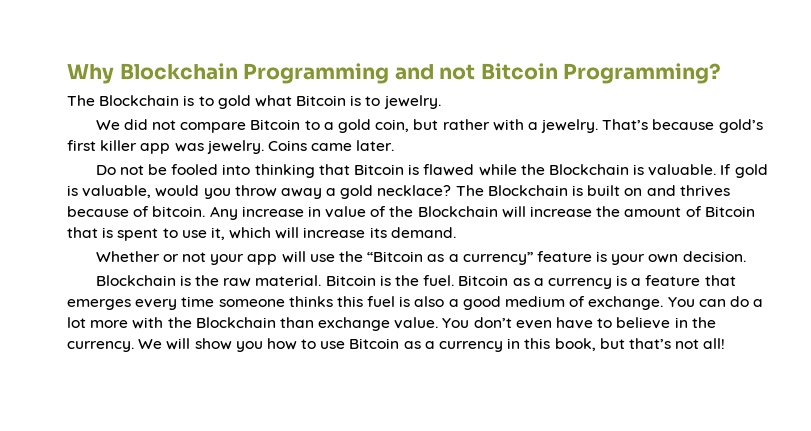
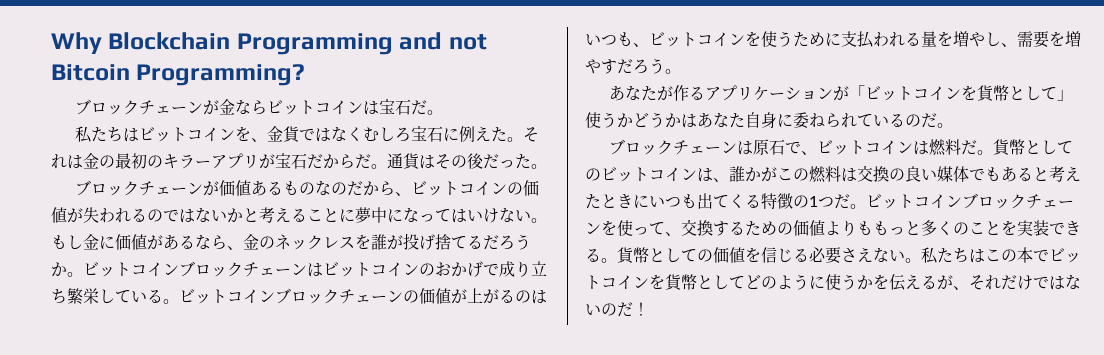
[67,95,441,109] [95,119,763,133] [67,140,395,154] [95,164,768,178] [67,185,730,199] [67,206,755,220] [67,227,456,241] [95,251,746,265] [95,275,736,289] [67,296,764,310] [67,317,716,331] [67,338,726,352] The Blockchain is to gold what Bitcoin is to jewelry. // We did not compare Bitcoin to a gold coin, but rather with a jewelry. That’s because gold’s first killer app was jewelry. Coins came later. // Do not be fooled into thinking that Bitcoin is flawed while the Blockchain is valuable. If gold is valuable, would you throw away a gold necklace? The Blockchain is built on and thrives because of bitcoin. Any increase in value of the Blockchain will increase the amount of Bitcoin that is spent to use it, which will increase its demand. // Whether or not your app will use the “Bitcoin as a currency” feature is your own decision. // Blockchain is the raw material. Bitcoin is the fuel. Bitcoin as a currency is a feature that emerges every time someone thinks this fuel is also a good medium of exchange. You can do a lot more with the Blockchain than exchange value. You don’t even have to believe in the currency. We will show you how to use Bitcoin as a currency in this book, but that’s not all! -> [74,99,443,115] [74,126,539,143] [51,153,547,170] [74,180,539,196] [51,207,547,223] [51,233,531,250] [51,261,547,277] [51,288,547,305] [585,31,1081,48] [585,58,681,74] [608,85,1073,102] [585,112,953,129] [608,139,1073,156] [585,165,1081,183] [585,193,1074,210] [585,219,1081,236] [585,247,1081,264] [585,274,1081,291] [585,302,649,317] ブロックチェーンが金ならビットコインは宝石だ。 // 私たちはビットコインを、金貨ではなくむしろ宝石に例えた。それは金の最初のキラーアプリが宝石だからだ。通貨はその後だった。 // ブロックチェーンが価値あるものなのだから、ビットコインの価値が失われるのではないかと考えることに夢中になってはいけない。もし金に価値があるなら、金のネックレスを誰が投げ捨てるだろうか。ビットコインブロックチェーンはビットコインのおかげで成り立ち繁栄している。ビットコインブロックチェーンの価値が上がるのはいつも、ビットコインを使うために支払われる量を増やし、需要を増やすだろう。 // あなたが作るアプリケーションが「ビットコインを貨幣として」使うかどうかはあなた自身に委ねられているのだ。 // ブロックチェーンは原石で、ビットコインは燃料だ。貨幣としてのビットコインは、誰かがこの燃料は交換の良い媒体でもあると考えたときにいつも出てくる特徴の1つだ。ビットコインブロックチェーンを使って、交換するための価値よりももっと多くのことを実装できる。貨幣としての価値を信じる必要さえない。私たちはこの本でビットコインを貨幣としてどのように使うかを伝えるが、それだけではないのだ！

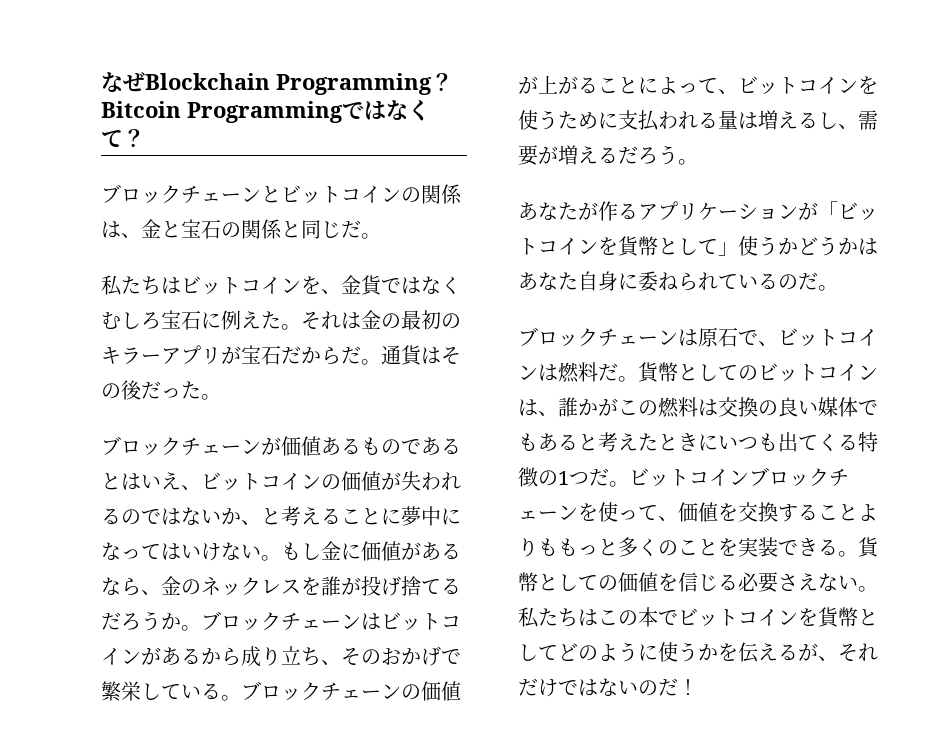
[51,32,102,54] Why -> [101,72,145,93] なぜ
[399,32,487,50] [51,64,306,86] [74,99,411,115] and not Bitcoin Programming? // ブロックチェーンが金ならビットコインは宝石 -> [431,73,453,91] [101,100,430,123] [101,129,145,147] [101,184,462,204] [101,219,341,239] ？Bitcoin Programmingではなくて？ // ブロックチェーンとビットコインの関係は、金と宝石の関係と同じ
[314,180,395,196] なのだから -> [401,437,461,455] [101,472,181,490] であるとはいえ
(243, 215) none -> [241,520,261,525] 、
[83,262,179,277] ビットコイン -> (201, 628) none
(419, 269) none -> [141,646,361,667] があるから成り立ち、そ
[499,261,547,277] [51,289,67,304] 成り立ち -> (461, 656) none
[179,289,275,304] ビットコイン -> (241, 698) none
[515,290,547,304] [585,32,633,46] のはいつも -> [598,77,718,94] ことによって
[937,31,1081,48] [585,59,617,74] を増やし、需要を増やす -> [738,110,878,130] [518,145,618,166] は増えるし、需要が増える
(681, 234) none -> [678,502,738,522] 価値を
[745,220,825,236] ための価値 -> [818,504,858,521] こと

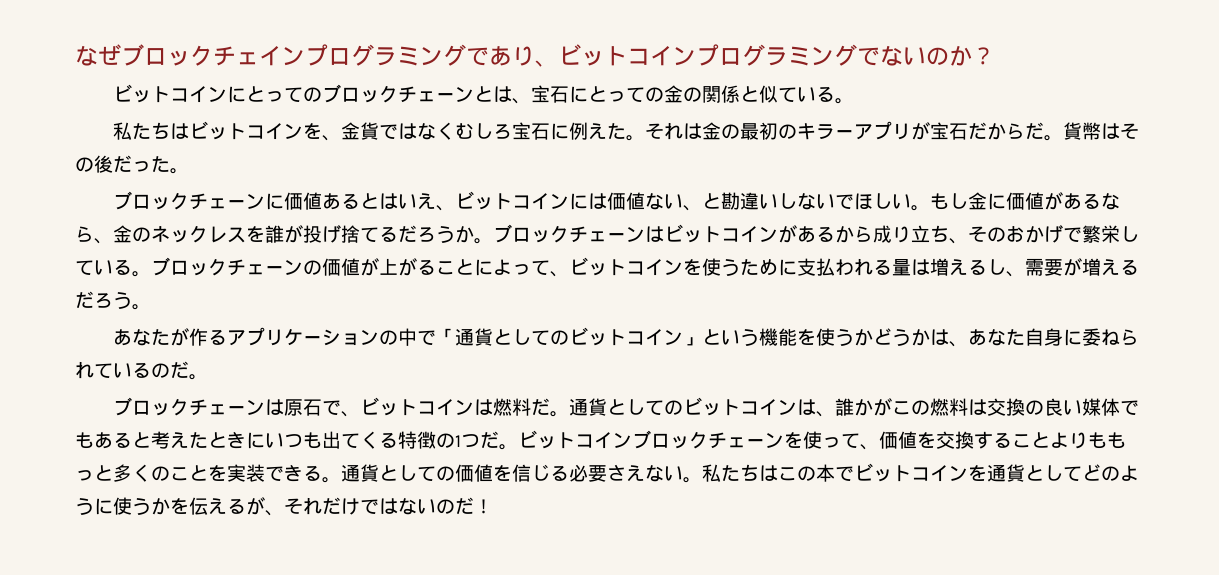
[145,73,453,95] [101,100,430,123] [101,129,145,147] Blockchain Programming？Bitcoin Programmingではなくて？ // -> [121,44,995,67] [113,84,323,103] ブロックチェインプログラミングであり、ビットコインプログラミングでないのか？ // ビットコインにとっての
[281,184,462,204] [101,219,361,239] ビットコインの関係は、金と宝石の関係と同じだ -> [493,85,836,104] は、宝石にとっての金の関係と似ている
[381,345,423,366] 通貨 -> [1063,122,1102,140] 貨幣
[261,437,281,455] が -> [265,193,285,210] に
[361,437,461,455] ものである -> (361, 201) none
[321,471,461,491] [101,506,461,526] [101,542,241,561] の価値が失われるのではないか、と考えることに夢中になってはいけな -> [569,192,893,211] には価値ない、と勘違いしないでほし
[798,201,878,221] [518,236,738,257] が「ビットコインを貨幣として」 -> [379,327,817,346] の中で「通貨としてのビットコイン」という機能を
(878, 246) none -> [949,341,969,347] 、
[638,362,678,383] 貨幣 -> [569,398,608,416] 通貨
[858,537,880,558] [518,572,538,592] 貨幣 -> [341,464,379,482] 通貨
[818,607,858,628] 貨幣 -> [987,464,1025,482] 通貨

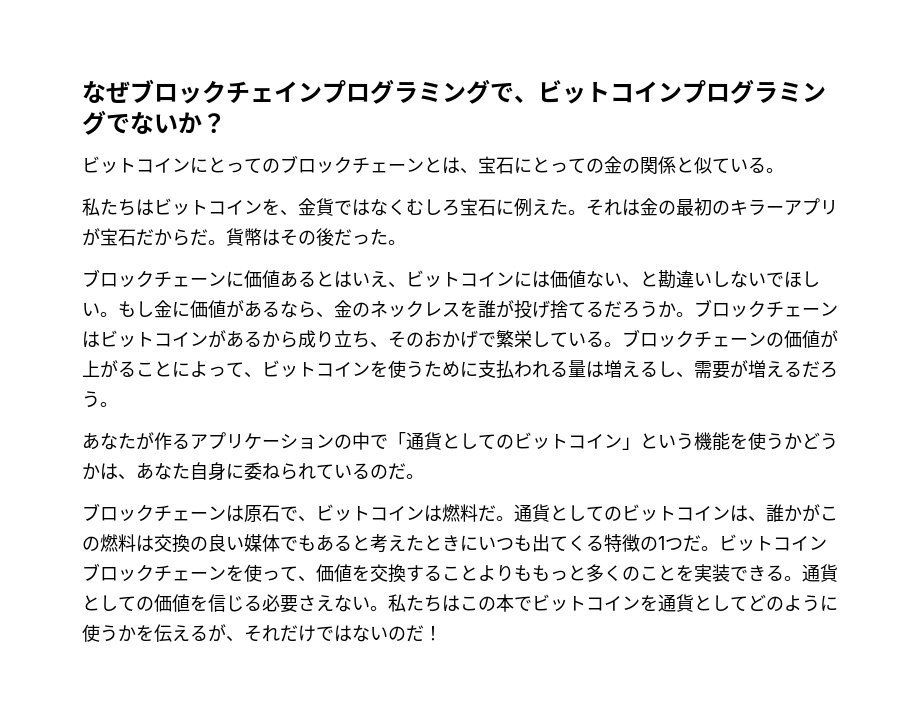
[489,46,535,66] あり -> (514, 92) none
[926,47,949,65] の -> (178, 123) none

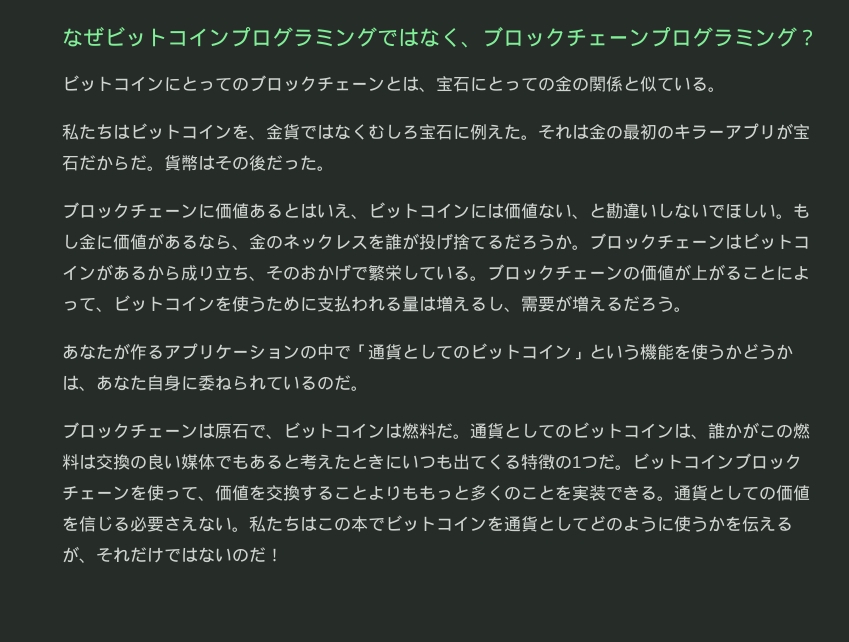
[130,79,538,104] ブロックチェインプログラミングで、 -> (104, 36) none
[130,112,202,134] ないか -> [398,27,797,48] はなく、ブロックチェーンプログラミング

